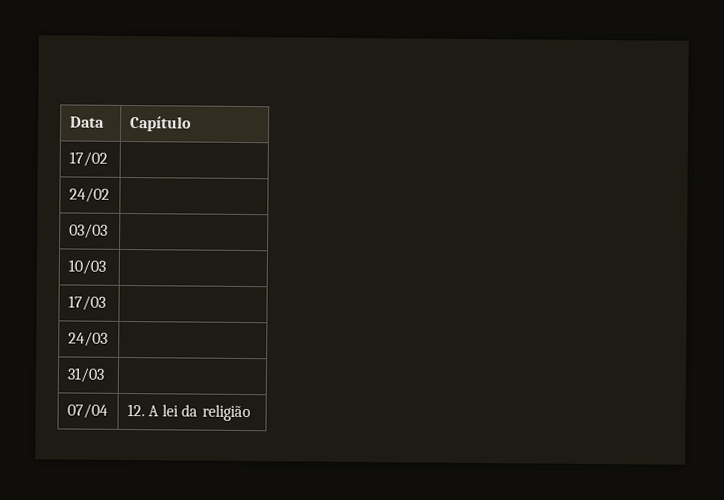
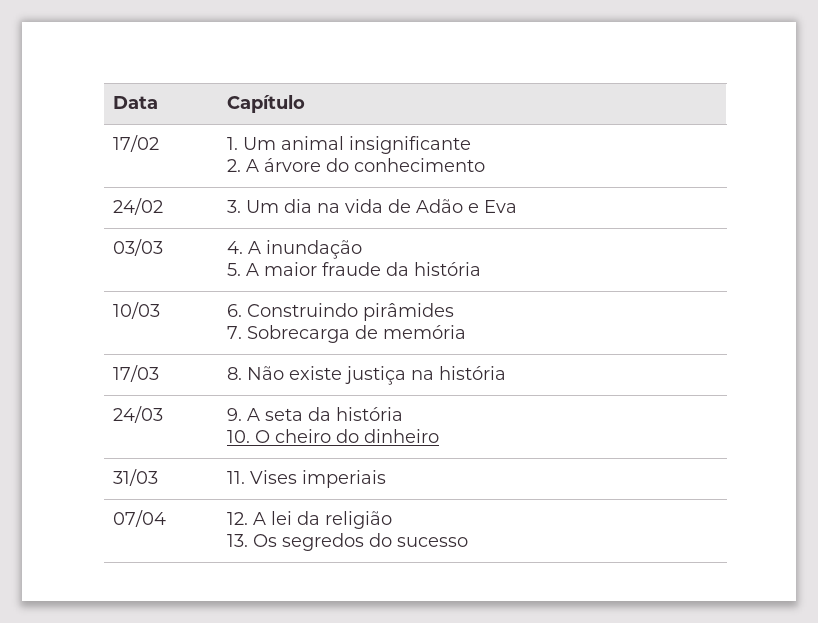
[68,187,110,203] [68,223,108,239] [67,259,106,275] [67,295,106,311] [67,331,108,347] [66,367,104,383] // 24/02 | // 03/03 | // 10/03 | // 17/03 | // 24/03 | // 31/03 | -> [227,136,472,154] [227,158,486,172] [113,198,164,215] [227,199,518,213] [113,239,164,256] [227,240,363,259] [227,262,482,276] [113,302,161,319] [227,303,455,321] [227,325,467,343] [113,365,160,382] [227,366,507,385] [113,406,164,423] [227,407,404,421] [227,429,440,443] [113,469,159,486] [227,470,387,488] 1. Um animal insignificante // 2. A árvore do conhecimento // 24/02 | 3. Um dia na vida de Adão e Eva // 03/03 | 4. A inundação // 5. A maior fraude da história // 10/03 | 6. Construindo pirâmides // 7. Sobrecarga de memória // 17/03 | 8. Não existe justiça na história // 24/03 | 9. A seta da história // 10. O cheiro do dinheiro // 31/03 | 11. Vises imperiais
(251, 413) none -> [227,533,469,551] // 13. Os segredos do sucesso

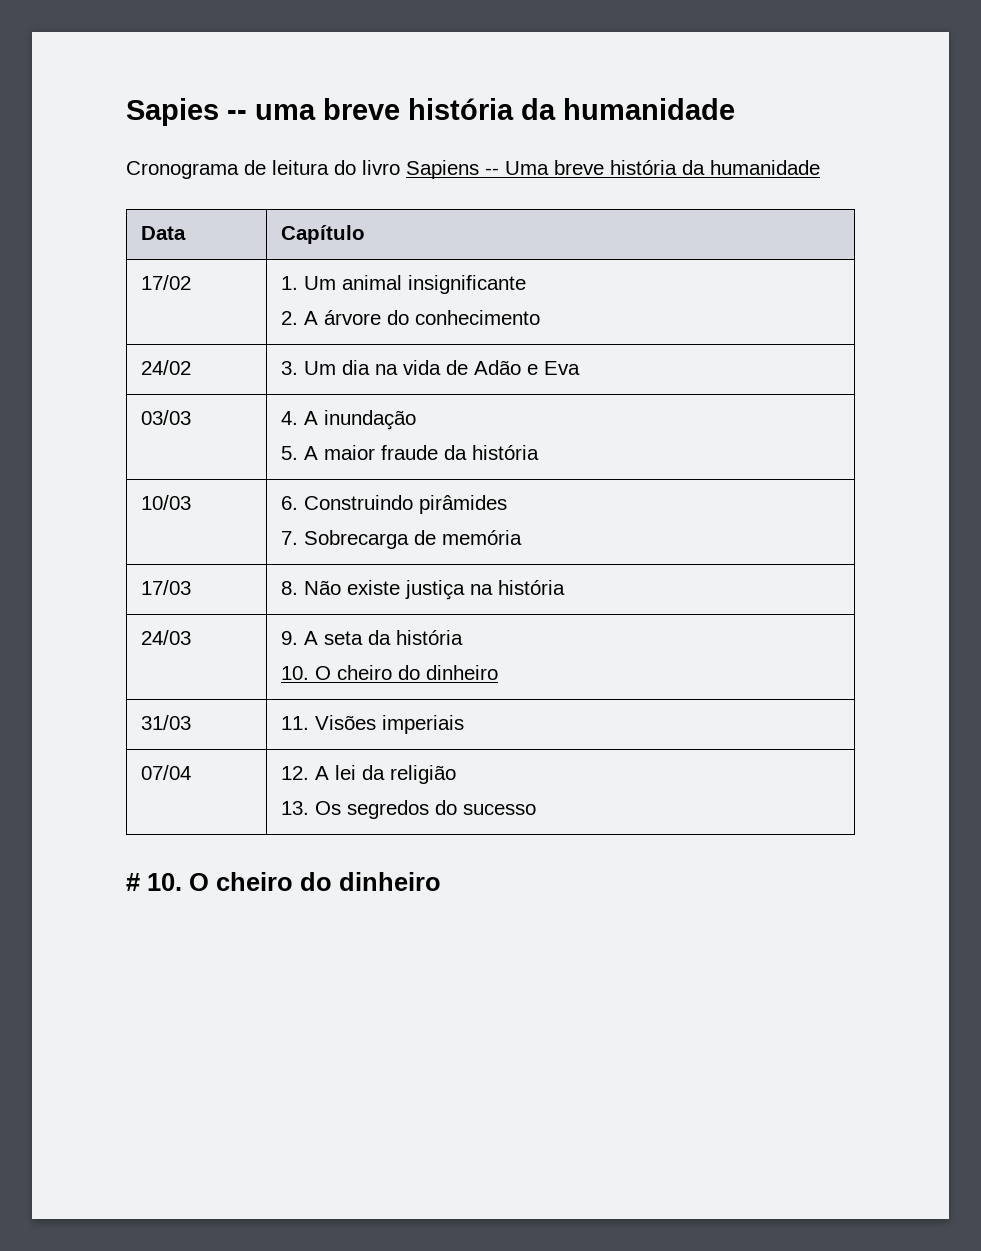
(113, 102) none -> [126,98,735,126] [126,160,820,179] Sapies -- uma breve história da humanidade // Cronograma de leitura do livro Sapiens -- Uma breve história da humanidade //
[250,470,298,484] Vises -> [315,715,377,730] Visões
(469, 542) none -> [126,872,441,891] // # 10. O cheiro do dinheiro

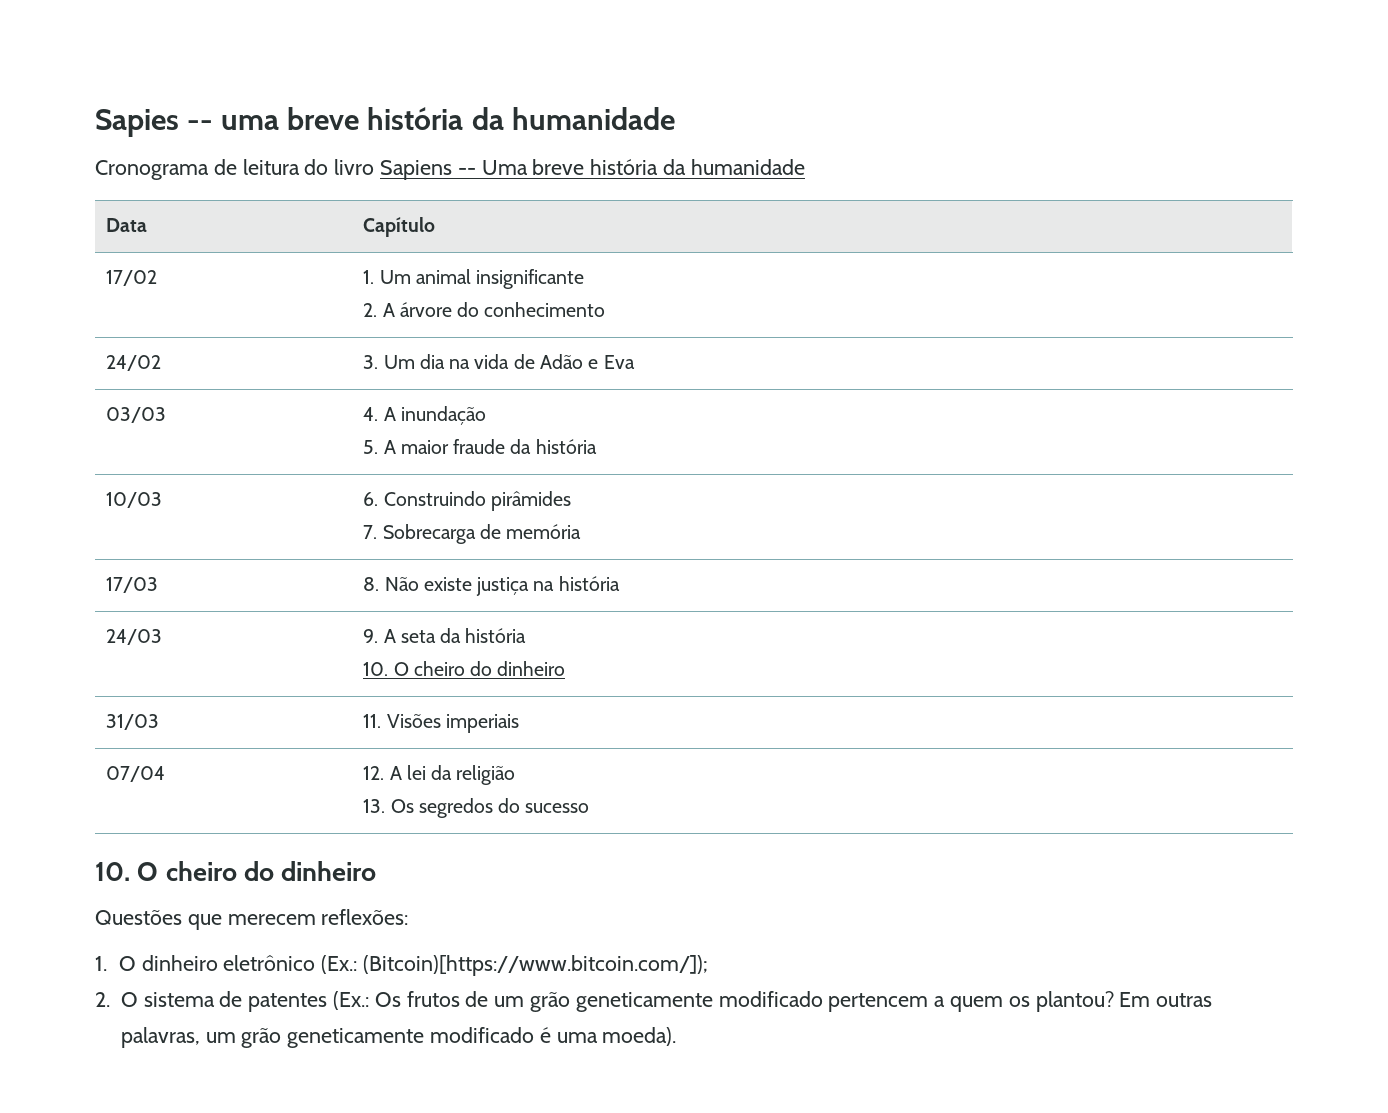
[126,872,441,891] # 10. O cheiro do dinheiro -> [95,861,377,881] [95,909,409,930] [95,955,709,976] [95,991,1213,1012] [120,1027,677,1048] 10. O cheiro do dinheiro // Questões que merecem reflexões: // 1. O dinheiro eletrônico (Ex.: (Bitcoin)[https://www.bitcoin.com/]); // 2. O sistema de patentes (Ex.: Os frutos de um grão geneticamente modificado pertencem a quem os plantou? Em outras palavras, um grão geneticamente modificado é uma moeda).

